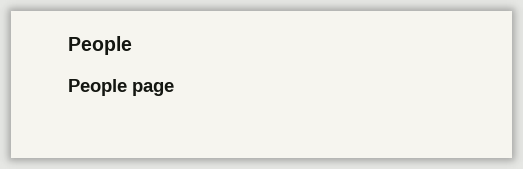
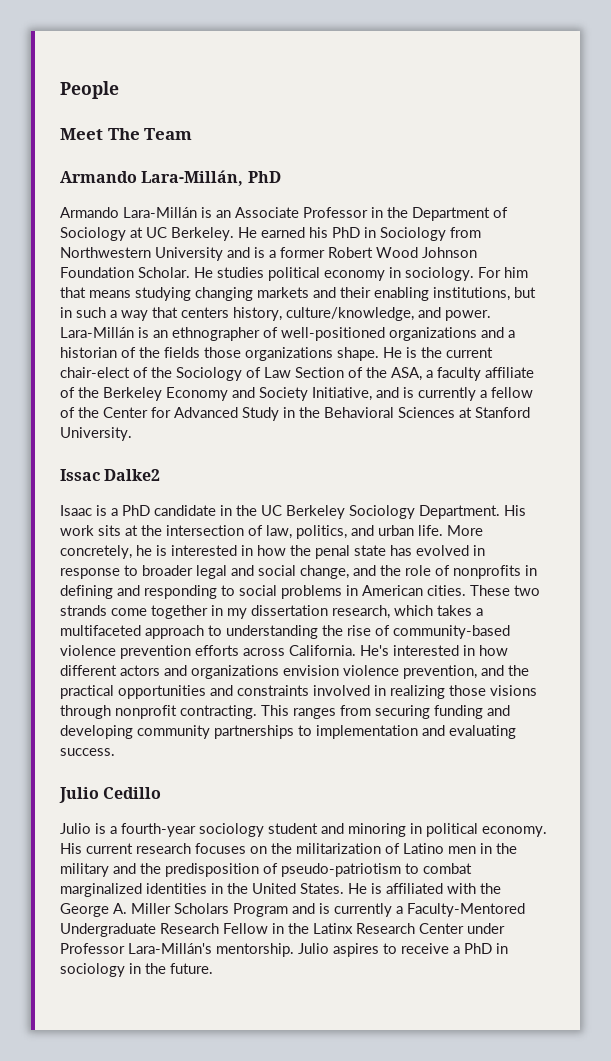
[68,79,174,96] People page -> [60,128,193,140] [60,170,281,186] [60,207,508,221] [60,227,481,241] [60,247,477,261] [60,267,528,281] [60,287,536,301] [60,307,491,321] [60,327,515,341] [60,347,493,361] [60,367,534,381] [60,387,533,401] [60,407,530,421] [60,427,132,441] [60,469,161,481] [60,505,526,519] [60,525,483,539] [60,545,485,559] [60,565,537,579] [60,585,540,599] [60,605,483,619] [60,625,510,639] [60,645,508,659] [60,665,529,679] [60,685,537,699] [60,705,510,719] [60,725,516,739] [60,748,115,756] [59,787,162,803] [60,823,547,837] [60,843,517,854] [60,863,472,877] [60,883,501,897] [60,903,525,917] [60,923,505,937] [60,943,508,957] [60,963,213,977] Meet The Team // Armando Lara-Millán, PhD // Armando Lara-Millán is an Associate Professor in the Department of Sociology at UC Berkeley. He earned his PhD in Sociology from Northwestern University and is a former Robert Wood Johnson Foundation Scholar. He studies political economy in sociology. For him that means studying changing markets and their enabling institutions, but in such a way that centers history, culture/knowledge, and power. Lara-Millán is an ethnographer of well-positioned organizations and a historian of the fields those organizations shape. He is the current chair-elect of the Sociology of Law Section of the ASA, a faculty affiliate of the Berkeley Economy and Society Initiative, and is currently a fellow of the Center for Advanced Study in the Behavioral Sciences at Stanford University. // Issac Dalke2 // Isaac is a PhD candidate in the UC Berkeley Sociology Department. His work sits at the intersection of law, politics, and urban life. More concretely, he is interested in how the penal state has evolved in response to broader legal and social change, and the role of nonprofits in defining and responding to social problems in American cities. These two strands come together in my dissertation research, which takes a multifaceted approach to understanding the rise of community-based violence prevention efforts across California. He's interested in how different actors and organizations envision violence prevention, and the practical opportunities and constraints involved in realizing those visions through nonprofit contracting. This ranges from securing funding and developing community partnerships to implementation and evaluating success. // Julio Cedillo // Julio is a fourth-year sociology student and minoring in political economy. His current research focuses on the militarization of Latino men in the military and the predisposition of pseudo-patriotism to combat marginalized identities in the United States. He is affiliated with the George A. Miller Scholars Program and is currently a Faculty-Mentored Undergraduate Research Fellow in the Latinx Research Center under Professor Lara-Millán's mentorship. Julio aspires to receive a PhD in sociology in the future.

